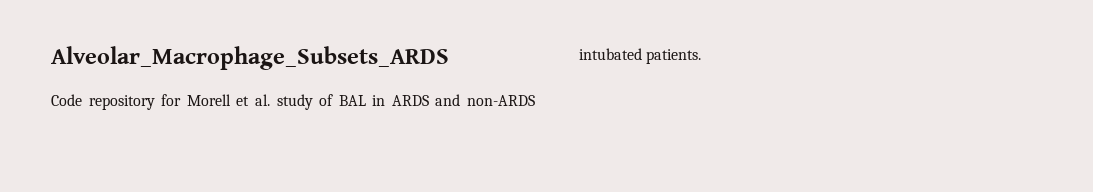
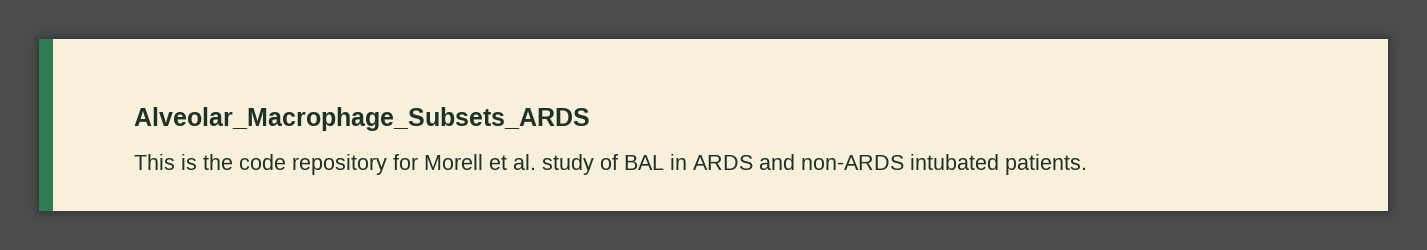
[51,94,82,106] Code -> [134,154,286,170] This is the code

